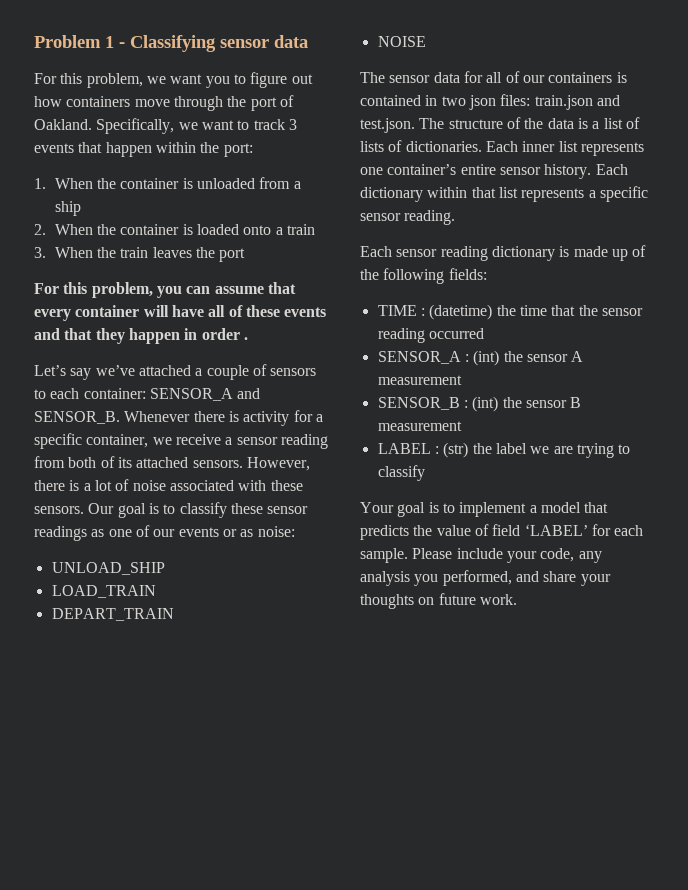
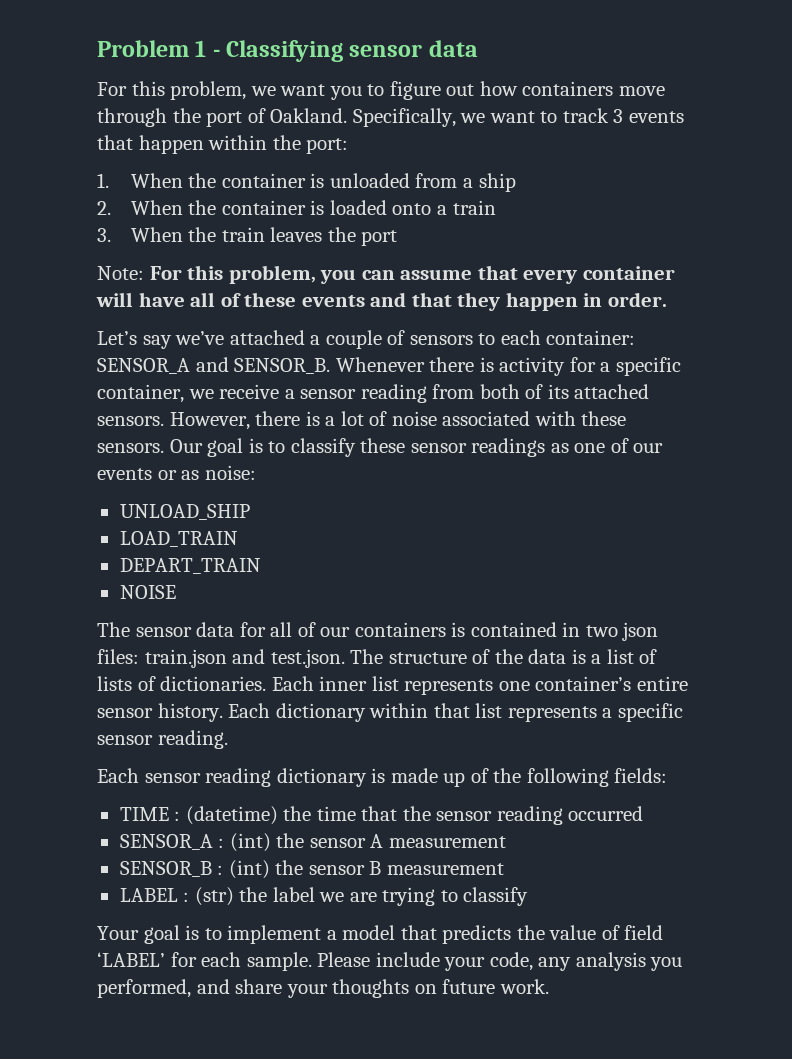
(246, 255) none -> [97,266,144,280] Note:
[201,328,248,340] order . -> [607,292,667,307] order.

